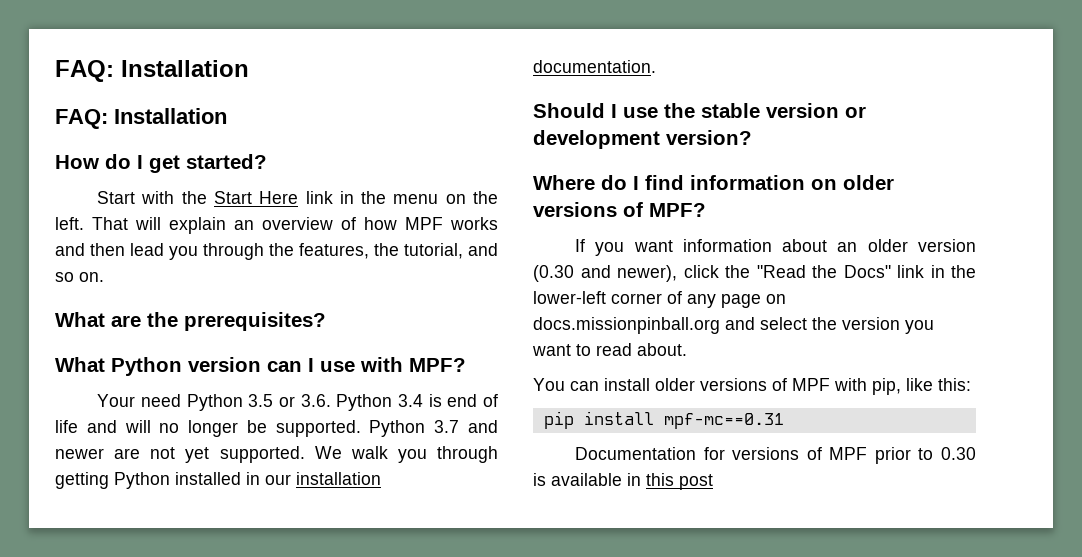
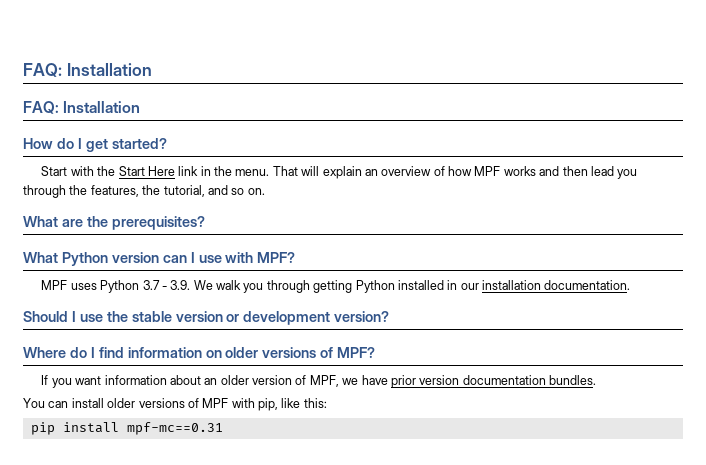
[393,191,498,204] [55,217,84,230] menu on the left. -> [235,169,270,176] menu.
[97,394,499,411] [55,420,498,437] [55,446,305,463] Your need Python 3.5 or 3.6. Python 3.4 is end of life and will no longer be supported. Python 3.7 and newer are not yet supported. -> [41,280,191,293] MPF uses Python 3.7 - 3.9.
[533,265,976,282] [533,291,786,308] [533,317,934,334] [532,343,687,356] (0.30 and newer), click the "Read the Docs" link in the lower-left corner of any page on docs.missionpinball.org and select the version you want to read about. -> [295,375,597,388] of MPF, we have prior version documentation bundles.
[575,447,976,464] [533,473,713,490] // Documentation for versions of MPF prior to 0.30 is available in this post -> (223, 428) none

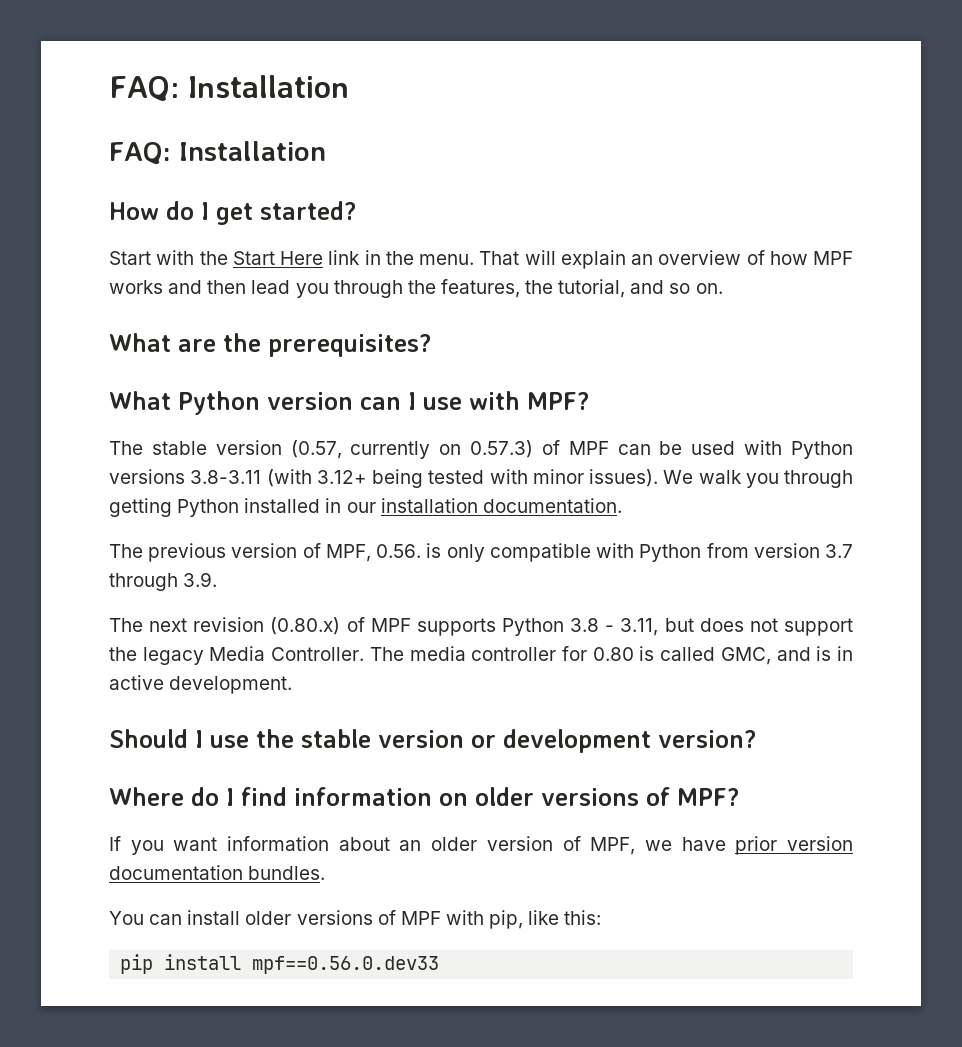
[41,280,191,293] MPF uses Python 3.7 - 3.9. -> [109,440,853,459] [109,469,658,488] The stable version (0.57, currently on 0.57.3) of MPF can be used with Python versions 3.8-3.11 (with 3.12+ being tested with minor issues).
(631, 285) none -> [109,543,854,562] [109,572,218,591] [109,617,853,636] [109,646,853,665] [109,675,293,694] // The previous version of MPF, 0.56. is only compatible with Python from version 3.7 through 3.9. // The next revision (0.80.x) of MPF supports Python 3.8 - 3.11, but does not support the legacy Media Controller. The media controller for 0.80 is called GMC, and is in active development.
[126,422,223,435] mpf-mc==0.31 -> [252,956,440,974] mpf==0.56.0.dev33

